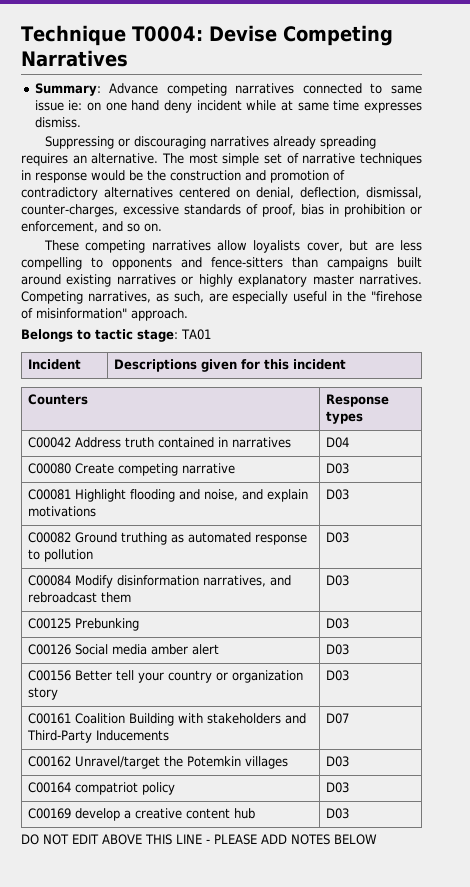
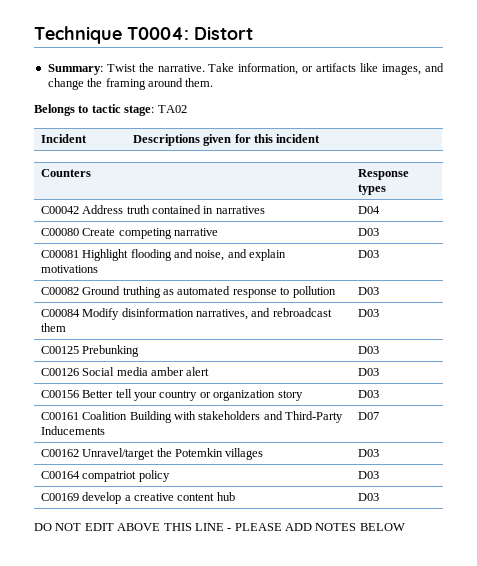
[208,25,393,46] [21,50,128,67] [34,83,423,96] [34,100,423,113] [34,117,81,128] [44,136,376,149] [21,153,422,166] [21,170,345,183] [21,187,422,200] [21,204,422,217] [21,221,162,233] [43,240,422,253] [21,257,422,270] [21,274,422,287] [21,291,423,304] [21,308,188,321] Devise Competing Narratives // Summary: Advance competing narratives connected to same issue ie: on one hand deny incident while at same time expresses dismiss. // Suppressing or discouraging narratives already spreading requires an alternative. The most simple set of narrative techniques in response would be the construction and promotion of contradictory alternatives centered on denial, deflection, dismissal, counter-charges, excessive standards of proof, bias in prohibition or enforcement, and so on. // These competing narratives allow loyalists cover, but are less compelling to opponents and fence-sitters than campaigns built around existing narratives or highly explanatory master narratives. Competing narratives, as such, are especially useful in the "firehose of misinformation" approach. -> [194,26,253,40] [47,63,445,75] [47,78,214,90] Distort // Summary: Twist the narrative. Take information, or artifacts like images, and change the framing around them.
[181,329,211,340] TA01 -> [157,105,187,113] TA02

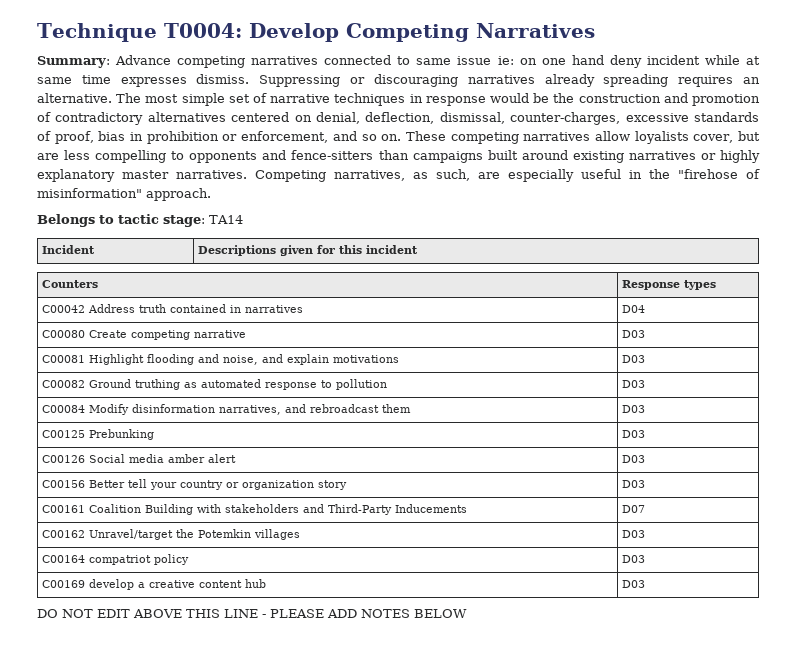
[194,26,253,40] [47,63,445,75] [47,78,214,90] Distort // Summary: Twist the narrative. Take information, or artifacts like images, and change the framing around them. -> [248,23,595,42] [37,55,761,68] [37,74,761,87] [37,93,760,106] [37,112,759,125] [37,131,760,144] [37,150,760,163] [37,169,760,182] [37,188,211,201] Develop Competing Narratives // Summary: Advance competing narratives connected to same issue ie: on one hand deny incident while at same time expresses dismiss. Suppressing or discouraging narratives already spreading requires an alternative. The most simple set of narrative techniques in response would be the construction and promotion of contradictory alternatives centered on denial, deflection, dismissal, counter-charges, excessive standards of proof, bias in prohibition or enforcement, and so on. These competing narratives allow loyalists cover, but are less compelling to opponents and fence-sitters than campaigns built around existing narratives or highly explanatory master narratives. Competing narratives, as such, are especially useful in the "firehose of misinformation" approach.
[157,105,187,113] TA02 -> [209,215,243,224] TA14

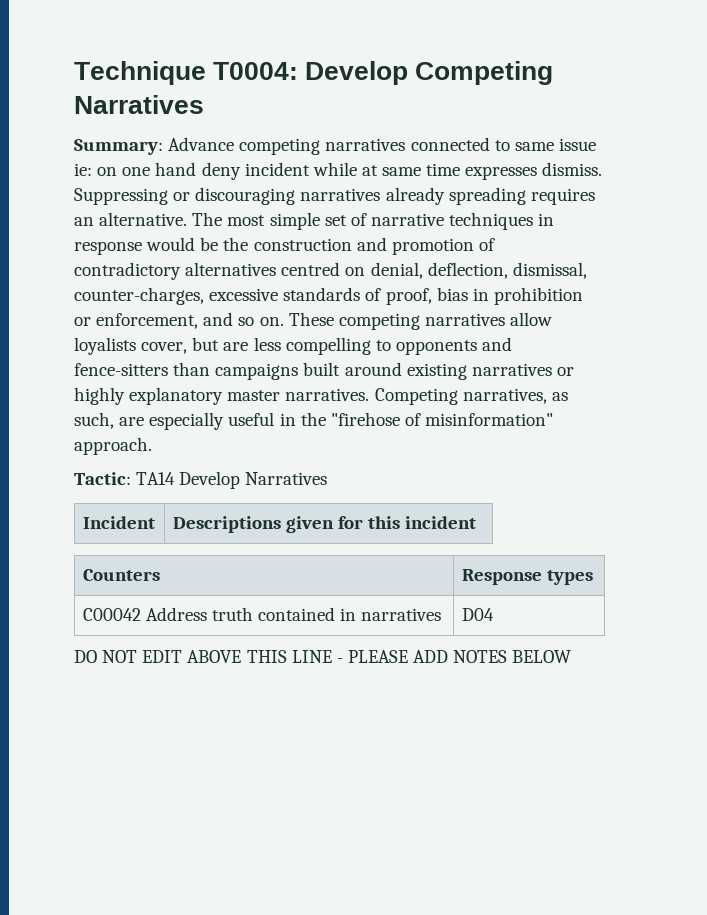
[231,112,290,122] centered -> [281,262,341,276] centred
[37,214,205,227] Belongs to tactic stage: -> [74,472,131,485] Tactic:
(243, 219) none -> [179,471,328,489] Develop Narratives
[42,330,247,340] [622,330,646,338] [42,354,400,365] [622,355,646,363] [42,379,388,390] [622,380,646,388] [42,404,412,415] [622,405,646,413] [42,429,155,440] [622,430,646,438] [42,454,237,463] [622,455,646,463] [42,479,348,490] [622,480,646,488] [42,504,468,515] [622,505,646,513] [42,529,301,540] [622,530,646,538] [42,554,190,565] [622,555,646,563] [42,579,267,590] [622,580,646,588] // C00080 Create competing narrative | D03 // C00081 Highlight flooding and noise, and explain motivations | D03 // C00082 Ground truthing as automated response to pollution | D03 // C00084 Modify disinformation narratives, and rebroadcast them | D03 // C00125 Prebunking | D03 // C00126 Social media amber alert | D03 // C00156 Better tell your country or organization story | D03 // C00161 Coalition Building with stakeholders and Third-Party Inducements | D07 // C00162 Unravel/target the Potemkin villages | D03 // C00164 compatriot policy | D03 // C00169 develop a creative content hub | D03 -> (494, 614) none

